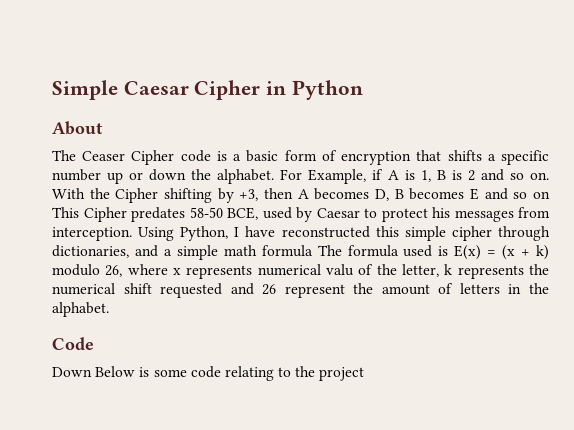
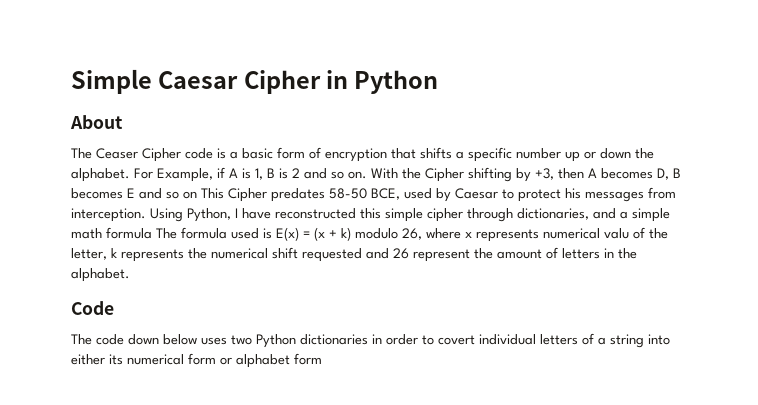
[52,366,365,381] Down Below is some code relating to the project -> [71,333,670,348] [71,353,322,368] The code down below uses two Python dictionaries in order to covert individual letters of a string into either its numerical form or alphabet form

